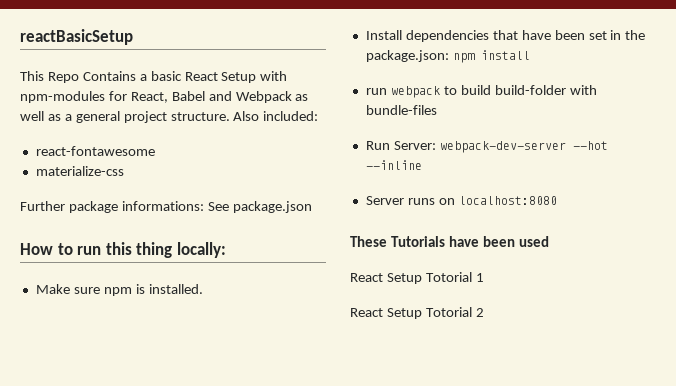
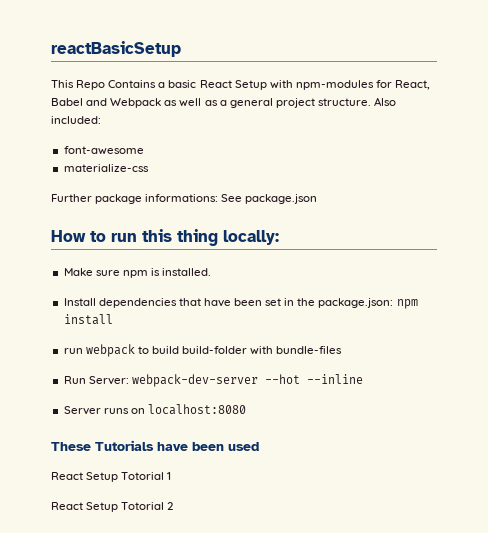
[35,146,155,156] react-fontawesome -> [63,146,144,155] font-awesome

